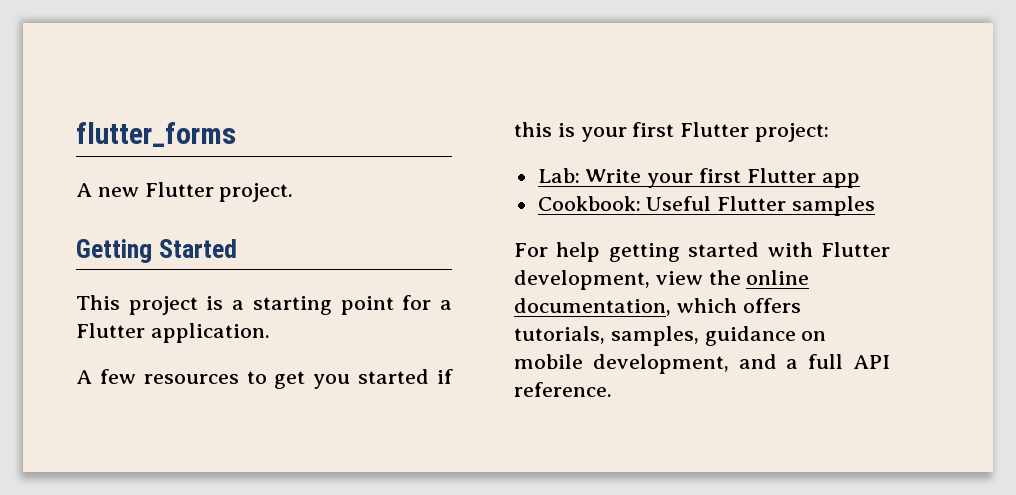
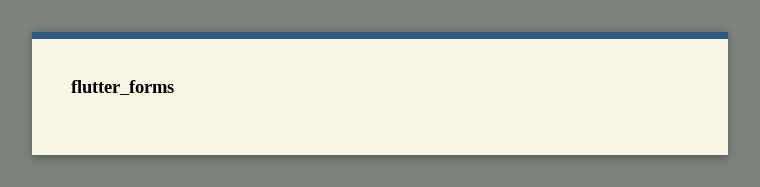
[76,182,294,202] [76,239,238,263] [76,295,453,315] [76,323,270,343] [76,369,453,389] [514,122,830,142] [537,168,860,188] [537,196,876,216] [514,242,890,262] [514,270,810,290] [514,298,801,316] [514,326,827,346] [514,354,890,374] [514,382,612,397] // A new Flutter project. // Getting Started // This project is a starting point for a Flutter application. // A few resources to get you started if this is your first Flutter project: // Lab: Write your first Flutter app // Cookbook: Useful Flutter samples // For help getting started with Flutter development, view the online documentation, which offers tutorials, samples, guidance on mobile development, and a full API reference. -> (174, 87) none

